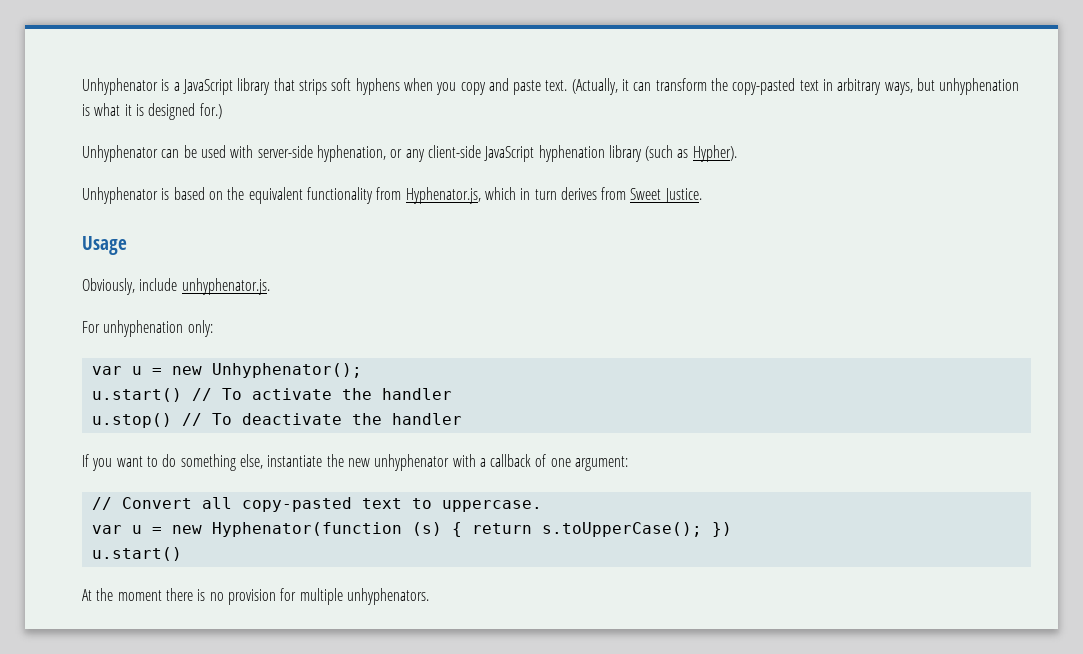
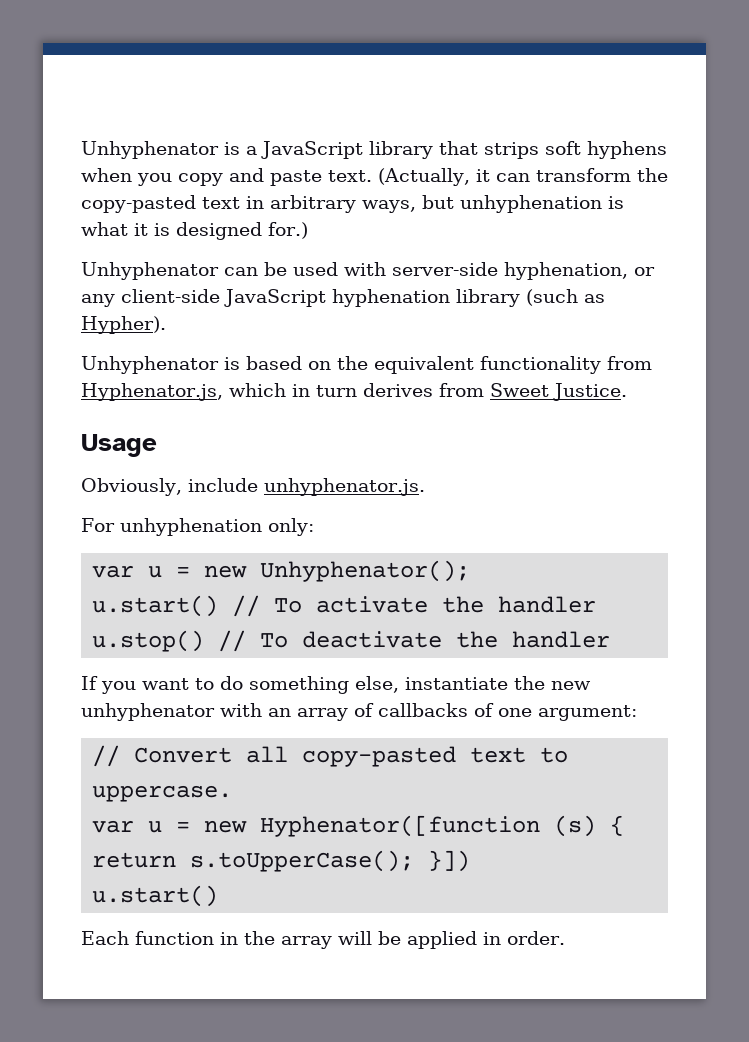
[479,454,532,467] a callback -> [268,703,468,721] an array of callbacks
[211,522,402,537] Hyphenator(function -> [260,815,541,837] Hyphenator([function
[711,522,732,537] [91,547,182,561] [82,588,429,605] }) // u.start() // At the moment there is no provision for multiple unhyphenators. -> [428,850,471,872] [92,885,219,907] [81,931,565,949] }]) // u.start() // Each function in the array will be applied in order.

